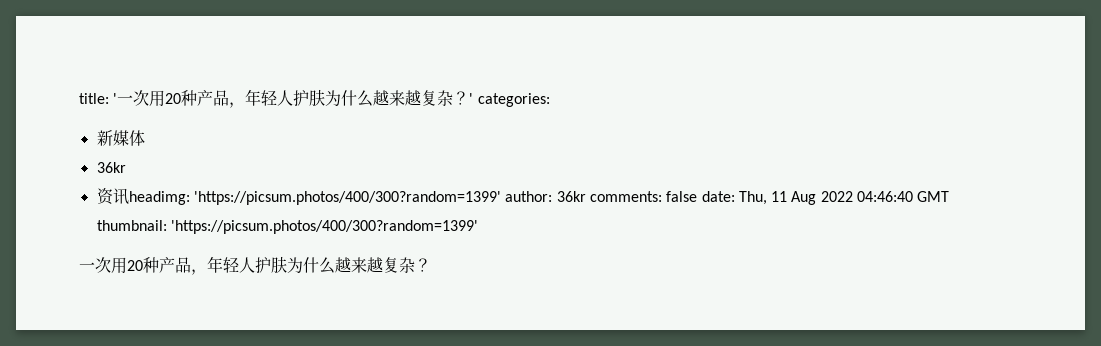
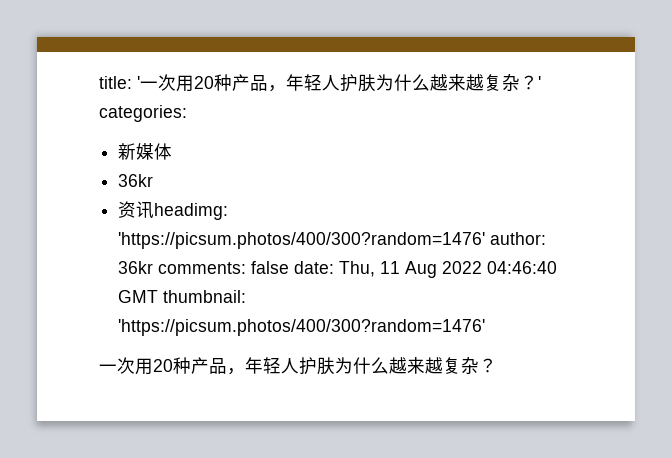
[193,191,501,205] 'https://picsum.photos/400/300?random=1399' -> [118,232,486,249] 'https://picsum.photos/400/300?random=1476'
[170,220,478,234] 'https://picsum.photos/400/300?random=1399' -> [118,319,486,336] 'https://picsum.photos/400/300?random=1476'

